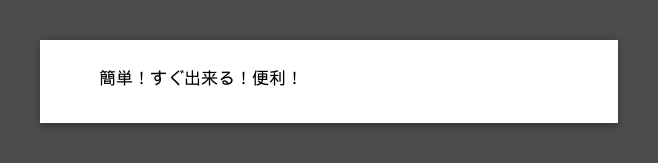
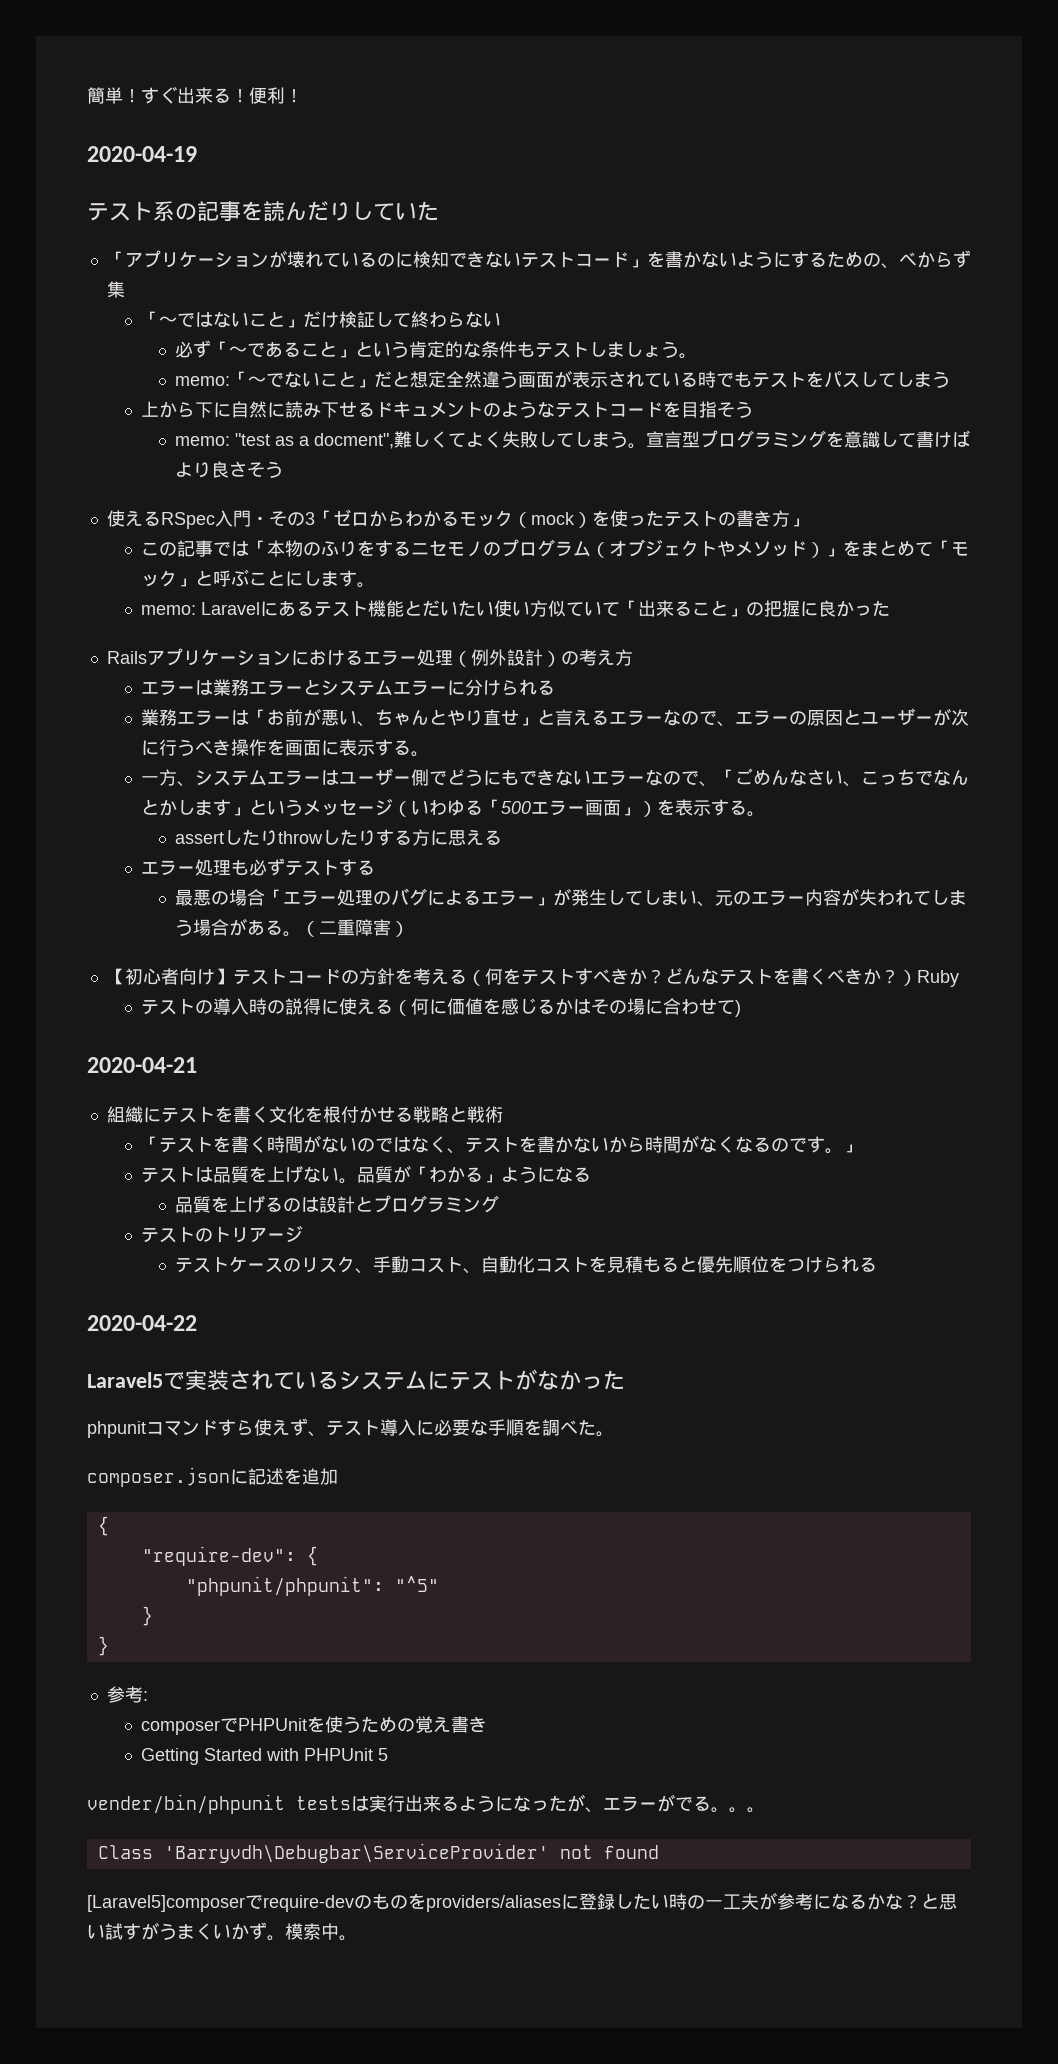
(303, 78) none -> [87,146,197,162] [87,201,439,222] [106,250,971,269] [106,281,125,298] [140,311,501,328] [175,340,698,359] [175,370,951,388] [140,401,753,418] [175,430,971,449] [175,461,284,478] [106,509,808,529] [140,539,969,558] [140,569,375,588] [140,600,890,617] [106,648,633,667] [140,679,555,696] [140,708,969,727] [140,739,429,757] [140,768,969,787] [140,799,765,817] [175,829,503,846] [140,858,375,876] [175,888,968,907] [175,918,410,937] [106,968,959,987] [140,998,741,1017] [87,1057,197,1073] [106,1106,503,1123] [140,1135,861,1154] [140,1165,591,1184] [175,1195,500,1213] [140,1226,303,1243] [175,1256,878,1274] [87,1315,197,1331] [87,1369,625,1391] [87,1418,614,1438] [87,1467,338,1487] [97,1516,109,1536] [141,1546,318,1566] [185,1576,439,1596] [141,1606,153,1626] [97,1636,109,1656] [106,1686,148,1703] [140,1716,487,1735] [140,1748,388,1765] [87,1794,765,1814] [97,1843,659,1863] [87,1892,957,1912] [87,1922,357,1941] // 2020-04-19 // テスト系の記事を読んだりしていた // 「アプリケーションが壊れているのに検知できないテストコード」を書かないようにするための、べからず集 // 「〜ではないこと」だけ検証して終わらない // 必ず「〜であること」という肯定的な条件もテストしましょう。 // memo:「〜でないこと」だと想定全然違う画面が表示されている時でもテストをパスしてしまう // 上から下に自然に読み下せるドキュメントのようなテストコードを目指そう // memo: "test as a docment",難しくてよく失敗してしまう。宣言型プログラミングを意識して書けばより良さそう // 使えるRSpec入門・その3「ゼロからわかるモック（mock）を使ったテストの書き方」 // この記事では「本物のふりをするニセモノのプログラム（オブジェクトやメソッド）」をまとめて「モック」と呼ぶことにします。 // memo: Laravelにあるテスト機能とだいたい使い方似ていて「出来ること」の把握に良かった // Railsアプリケーションにおけるエラー処理（例外設計）の考え方 // エラーは業務エラーとシステムエラーに分けられる // 業務エラーは「お前が悪い、ちゃんとやり直せ」と言えるエラーなので、エラーの原因とユーザーが次に行うべき操作を画面に表示する。 // 一方、システムエラーはユーザー側でどうにもできないエラーなので、「ごめんなさい、こっちでなんとかします」というメッセージ（いわゆる「500エラー画面」）を表示する。 // assertしたりthrowしたりする方に思える // エラー処理も必ずテストする // 最悪の場合「エラー処理のバグによるエラー」が発生してしまい、元のエラー内容が失われてしまう場合がある。（二重障害） // 【初心者向け】テストコードの方針を考える（何をテストすべきか？どんなテストを書くべきか？）Ruby // テストの導入時の説得に使える（何に価値を感じるかはその場に合わせて) // 2020-04-21 // 組織にテストを書く文化を根付かせる戦略と戦術 // 「テストを書く時間がないのではなく、テストを書かないから時間がなくなるのです。」 // テストは品質を上げない。品質が「わかる」ようになる // 品質を上げるのは設計とプログラミング // テストのトリアージ // テストケースのリスク、手動コスト、自動化コストを見積もると優先順位をつけられる // 2020-04-22 // Laravel5で実装されているシステムにテストがなかった // phpunitコマンドすら使えず、テスト導入に必要な手順を調べた。 // composer.jsonに記述を追加 // { // "require-dev": { // "phpunit/phpunit": "^5" // } // } // 参考: // composerでPHPUnitを使うための覚え書き // Getting Started with PHPUnit 5 // vender/bin/phpunit testsは実行出来るようになったが、エラーがでる。。。 // Class 'Barryvdh\Debugbar\ServiceProvider' not found // [Laravel5]composerでrequire-devのものをproviders/aliasesに登録したい時の一工夫が参考になるかな？と思い試すがうまくいかず。模索中。

